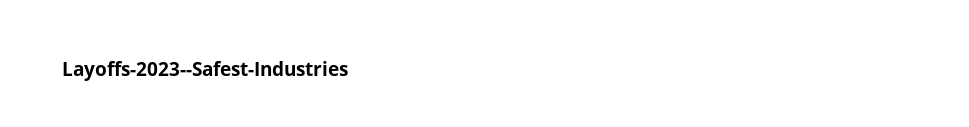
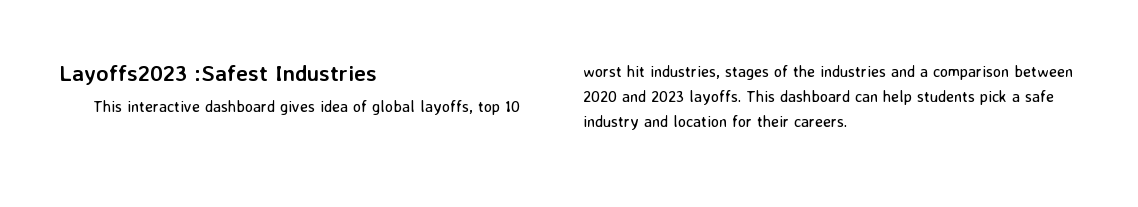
[62,61,348,81] Layoffs-2023--Safest-Industries -> [59,65,377,85] [92,100,520,115] [583,65,1073,80] [583,90,1054,105] [583,115,847,130] Layoffs2023 :Safest Industries // This interactive dashboard gives idea of global layoffs, top 10 worst hit industries, stages of the industries and a comparison between 2020 and 2023 layoffs. This dashboard can help students pick a safe industry and location for their careers.

